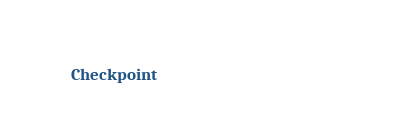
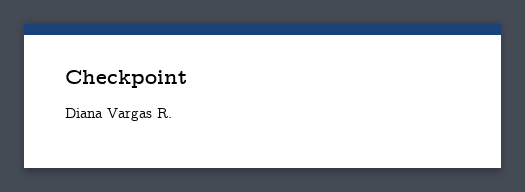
(158, 75) none -> [65,108,172,121] // Diana Vargas R.

